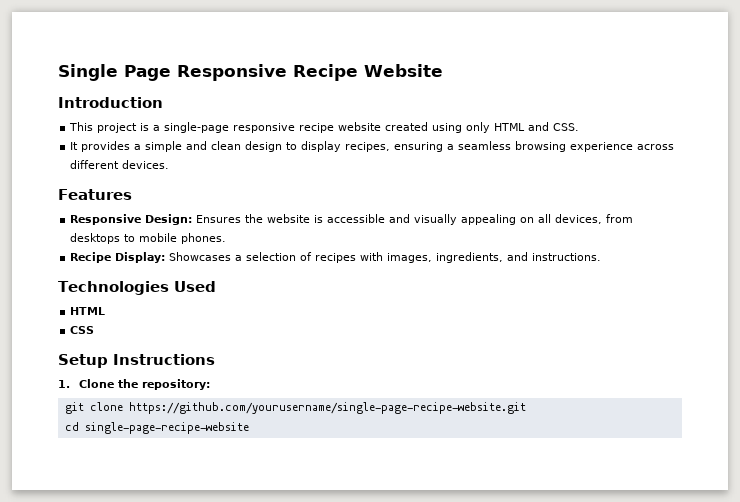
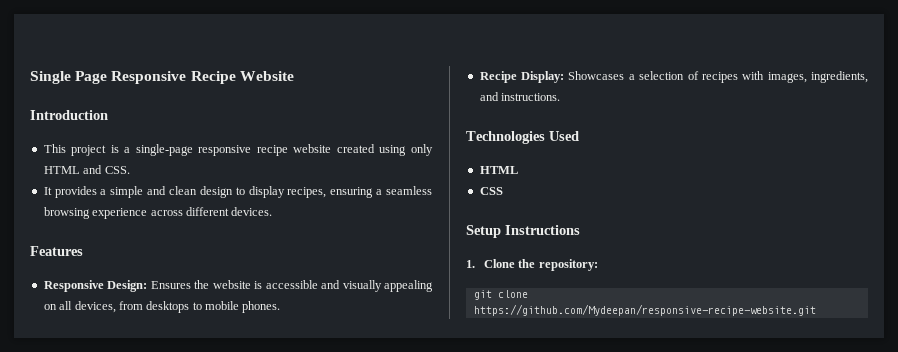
[128,402,526,414] [64,422,249,434] https://github.com/yourusername/single-page-recipe-website.git // cd single-page-recipe-website -> [473,304,816,316] https://github.com/Mydeepan/responsive-recipe-website.git

